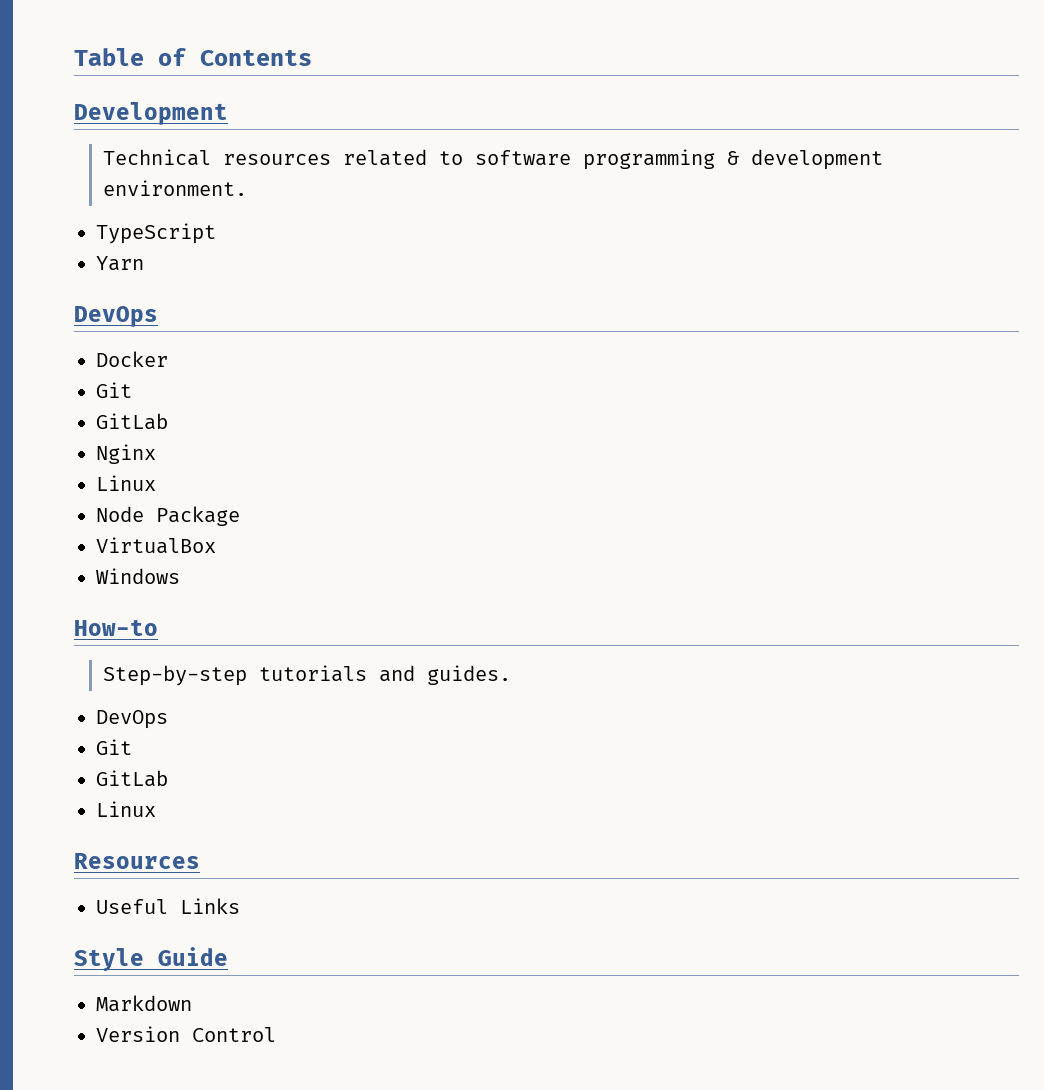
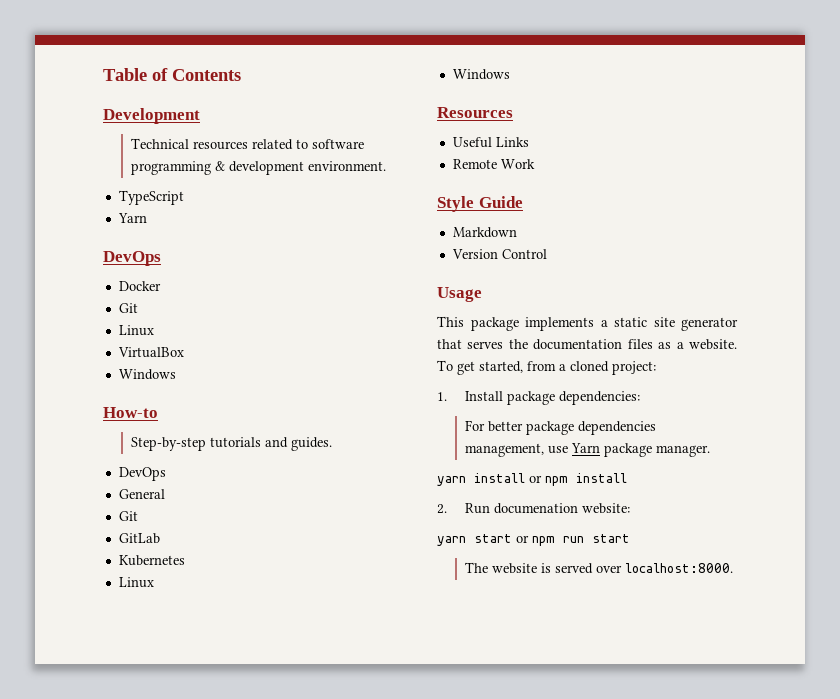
[96,413,168,430] [96,444,156,464] [96,475,156,491] [96,506,240,526] // GitLab // Nginx // Linux // Node Package -> [118,325,154,336] // Linux
[96,739,132,755] [96,770,168,787] [96,801,156,817] // Git // GitLab // Linux -> [118,489,165,499] [118,511,138,521] [118,533,160,544] [118,555,185,566] [118,577,154,588] [452,69,510,80] // General // Git // GitLab // Kubernetes // Linux // Windows
(240, 906) none -> [452,159,535,169] // Remote Work
(276, 1034) none -> [437,287,482,302] [437,316,738,331] [437,339,737,350] [437,360,656,375] [437,391,641,405] [465,420,657,435] [465,443,711,457] [437,473,627,486] [437,503,631,514] [437,534,630,546] [465,562,734,574] // Usage // This package implements a static site generator that serves the documentation files as a website. To get started, from a cloned project: // 1. Install package dependencies: // For better package dependencies management, use Yarn package manager. // yarn install or npm install // 2. Run documenation website: // yarn start or npm run start // The website is served over localhost:8000.

